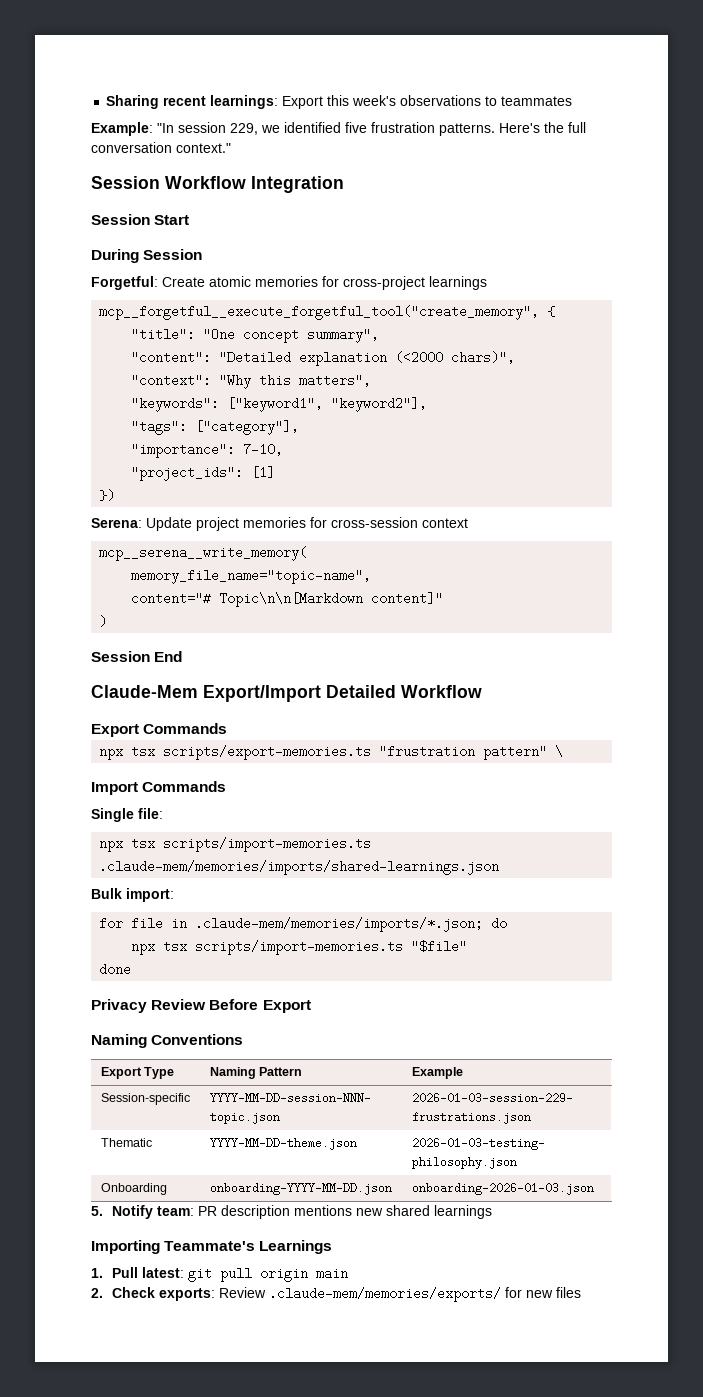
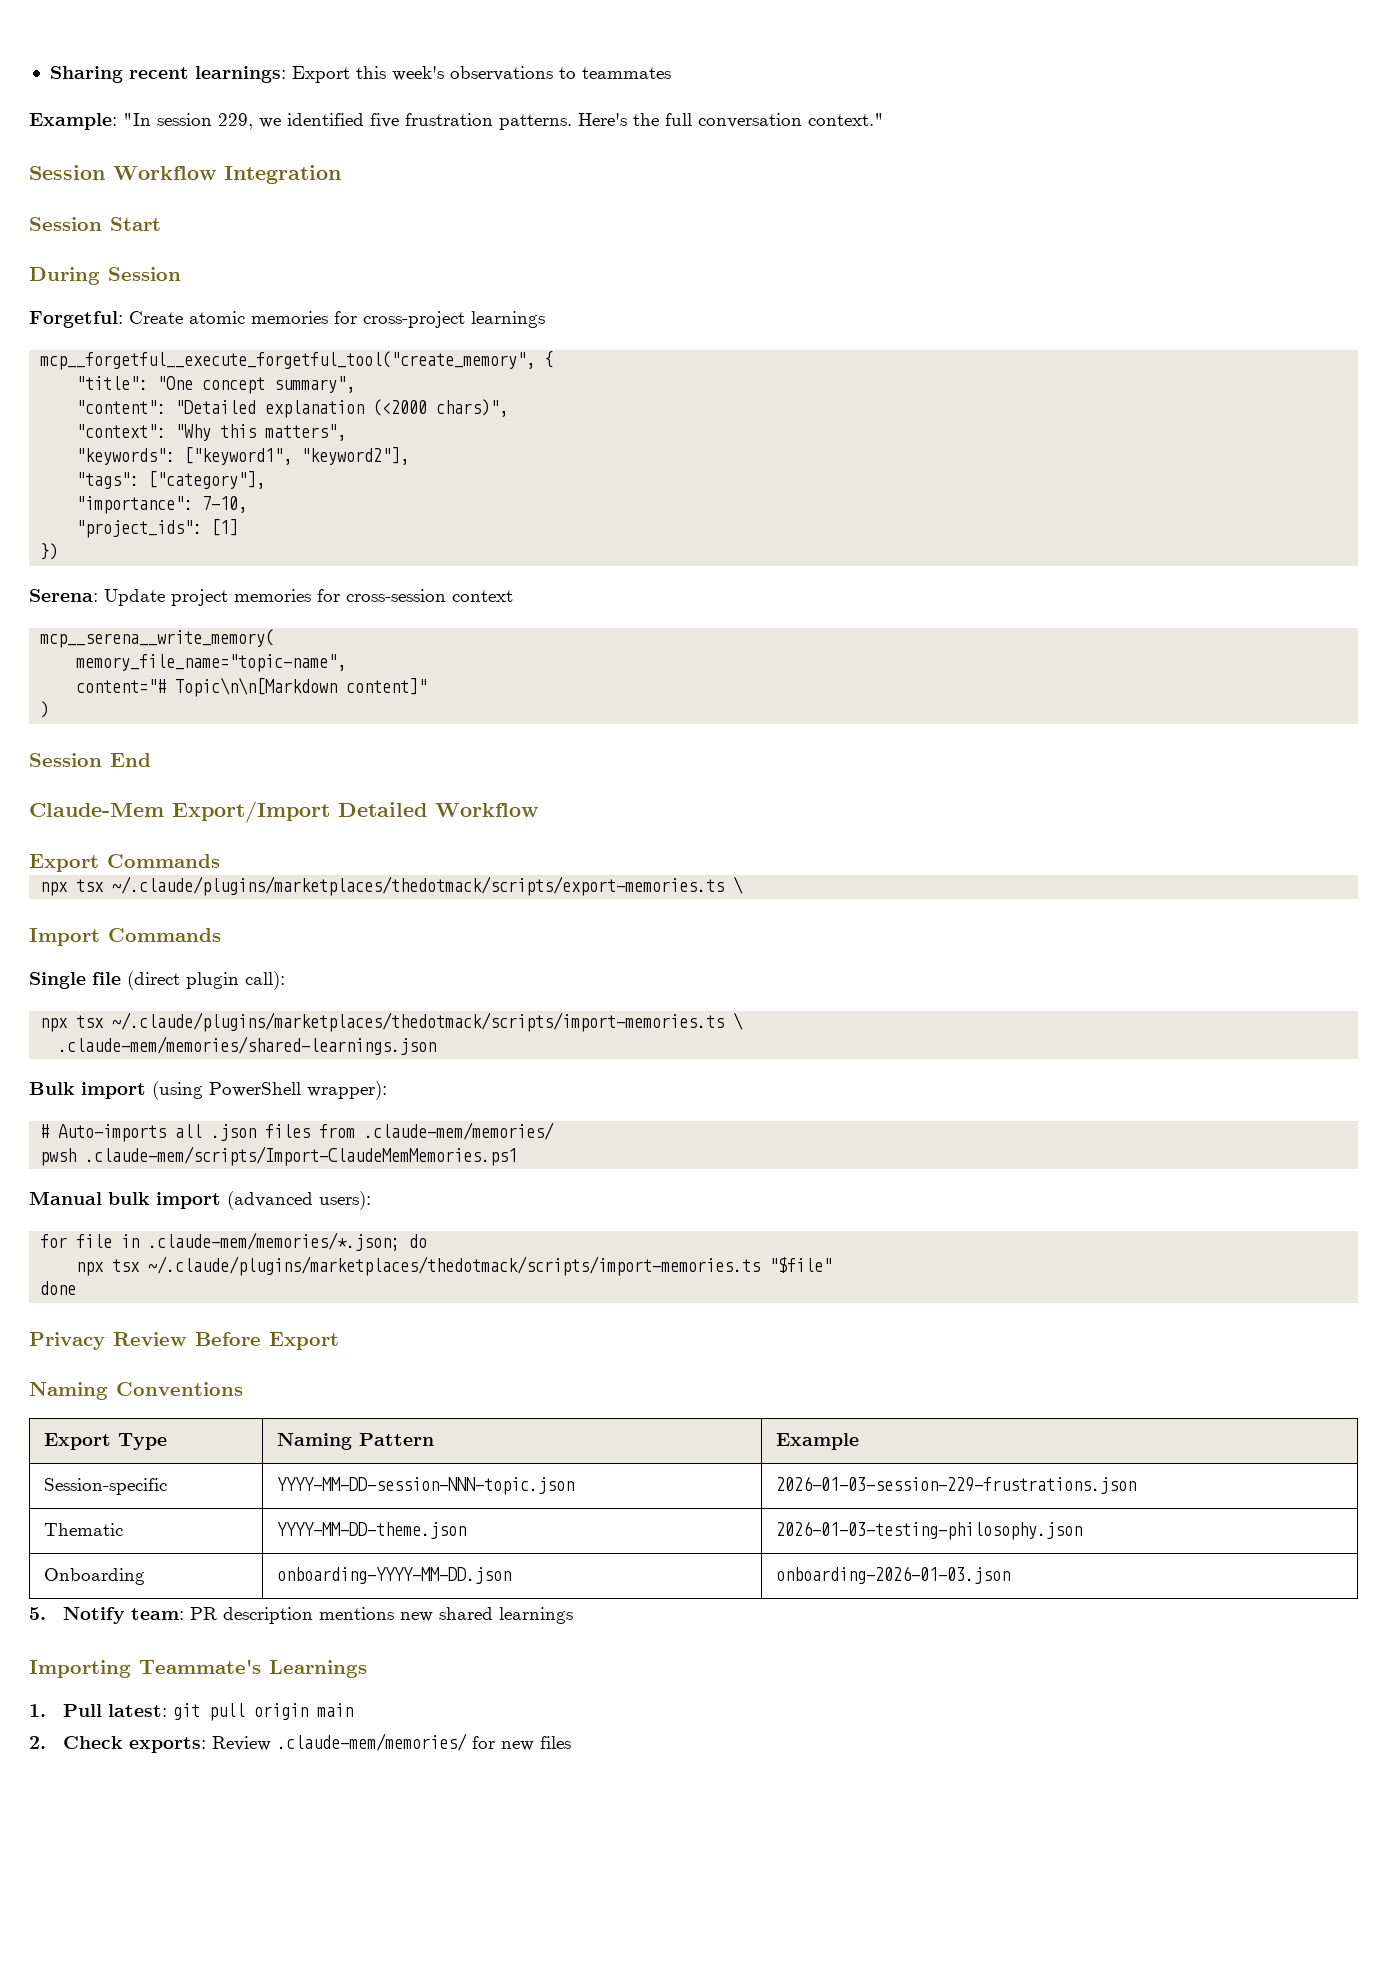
[163,745,548,760] scripts/export-memories.ts "frustration pattern" -> [112,876,725,896] ~/.claude/plugins/marketplaces/thedotmack/scripts/export-memories.ts
[138,808,163,819] [99,837,372,852] [99,860,500,875] [91,888,174,902] file: // npx tsx scripts/import-memories.ts .claude-mem/memories/imports/shared-learnings.json // Bulk import: -> [92,971,285,990] [40,1012,744,1032] [58,1036,437,1055] [29,1081,387,1100] [40,1122,555,1142] [40,1146,518,1166] [29,1191,371,1210] file (direct plugin call): // npx tsx ~/.claude/plugins/marketplaces/thedotmack/scripts/import-memories.ts \ // .claude-mem/memories/shared-learnings.json // Bulk import (using PowerShell wrapper): // # Auto-imports all .json files from .claude-mem/memories/ // pwsh .claude-mem/scripts/Import-ClaudeMemMemories.ps1 // Manual bulk import (advanced users):
[195,917,484,932] .claude-mem/memories/imports/*.json; -> [148,1232,401,1251] .claude-mem/memories/*.json;
[195,940,404,955] scripts/import-memories.ts -> [148,1256,761,1276] ~/.claude/plugins/marketplaces/thedotmack/scripts/import-memories.ts
[268,1287,501,1302] .claude-mem/memories/exports/ -> [276,1733,467,1751] .claude-mem/memories/

